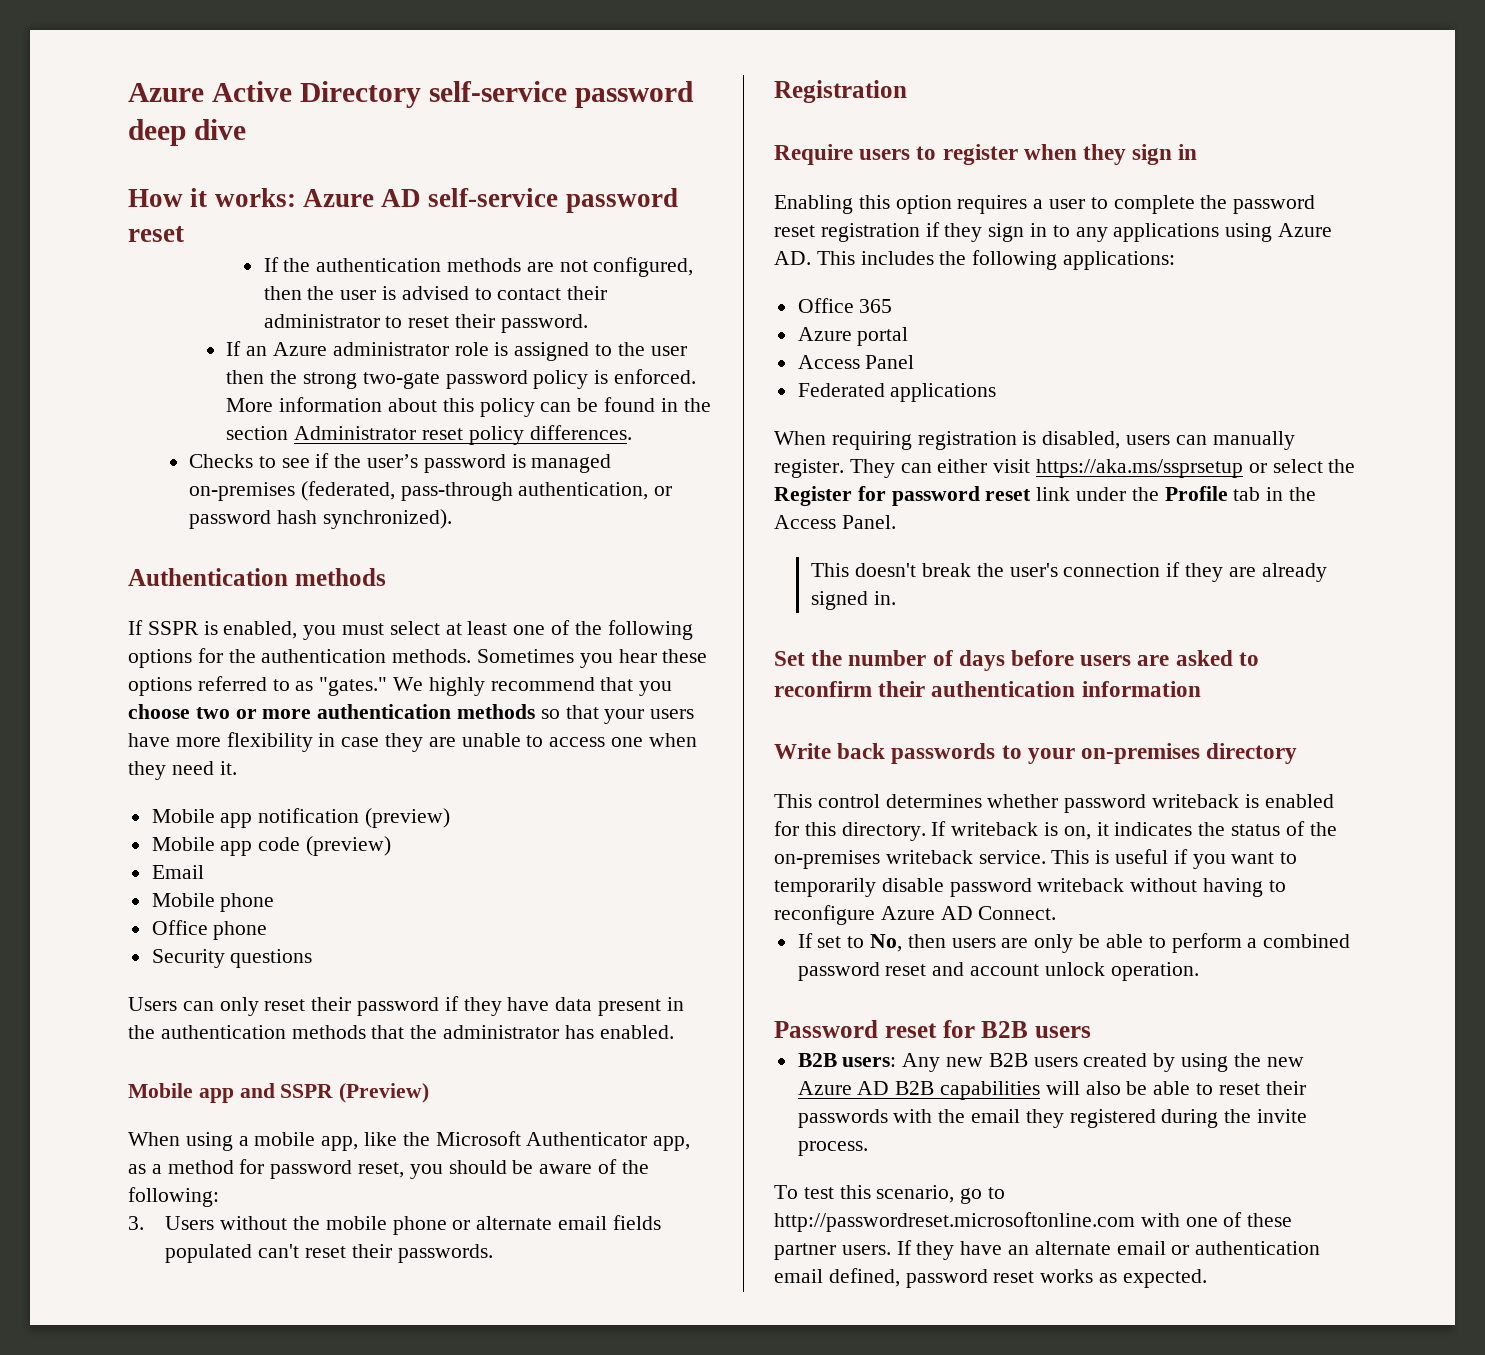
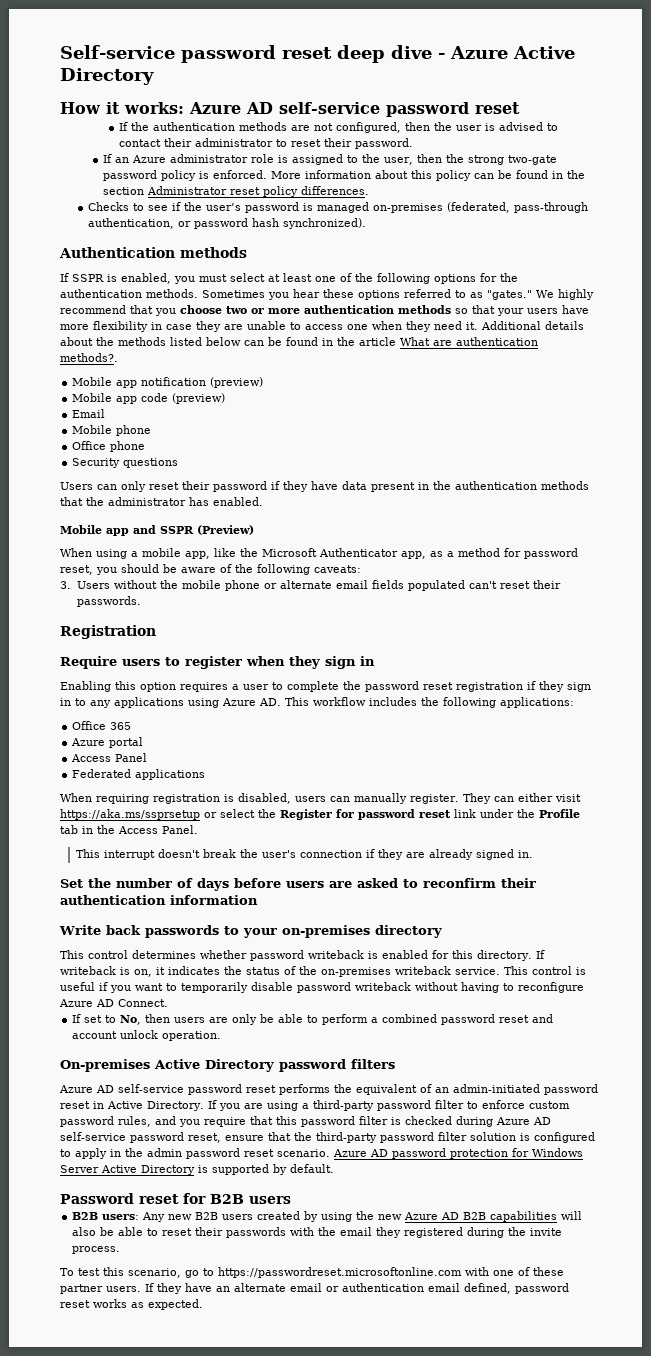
(128, 92) none -> [60,45,445,63] Self-service password reset deep dive -
[428,81,694,108] [128,119,246,146] self-service password deep dive -> (154, 76) none
[650,346,687,356] user -> [384,157,414,165] user,
(237, 768) none -> [481,321,584,330] [60,337,538,346] [60,353,118,362] Additional details about the methods listed below can be found in the article What are authentication methods?.
[128,1187,219,1207] following: -> [257,564,361,575] following caveats:
(855, 258) none -> [313,697,366,706] workflow
(850, 570) none -> [103,850,155,860] interrupt
(1090, 857) none -> [532,966,572,975] control
(1199, 971) none -> [60,1059,395,1072] [59,1084,598,1095] [60,1100,570,1111] [60,1116,551,1127] [60,1132,595,1143] [60,1148,583,1159] [60,1164,334,1175] // On-premises Active Directory password filters // Azure AD self-service password reset performs the equivalent of an admin-initiated password reset in Active Directory. If you are using a third-party password filter to enforce custom password rules, and you require that this password filter is checked during Azure AD self-service password reset, ensure that the third-party password filter solution is configured to apply in the admin password reset scenario. Azure AD password protection for Windows Server Active Directory is supported by default.
[774,1212,1135,1232] http://passwordreset.microsoftonline.com -> [218,1267,462,1278] https://passwordreset.microsoftonline.com

